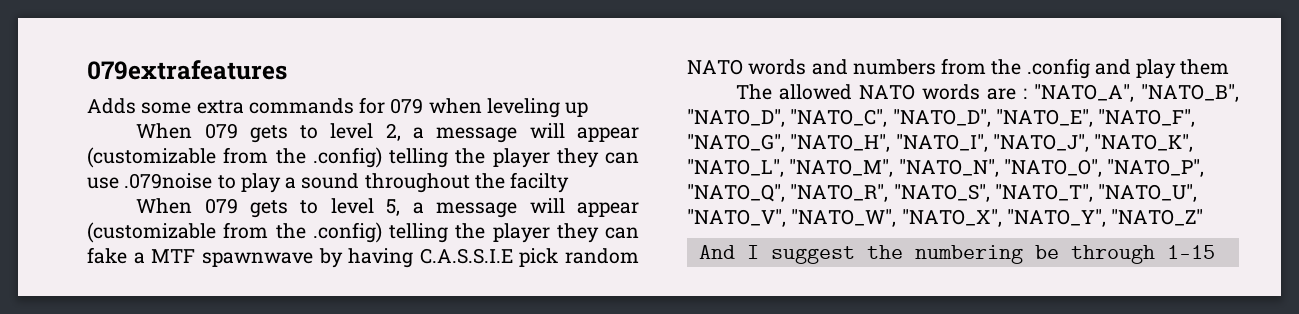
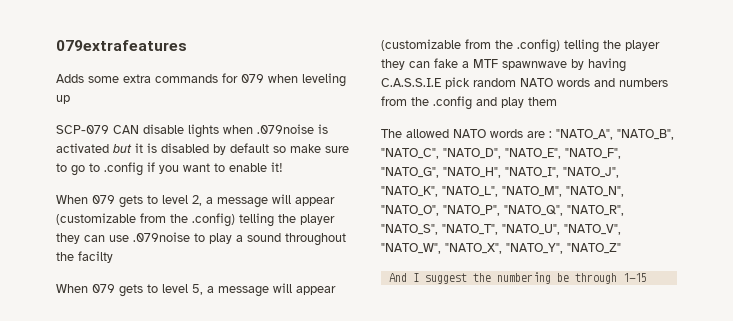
(589, 109) none -> [56,124,328,138] [56,143,349,155] [56,162,283,176] // SCP-079 CAN disable lights when .079noise is activated but it is disabled by default so make sure to go to .config if you want to enable it!
[687,109,785,127] "NATO_D", -> (674, 134) none

